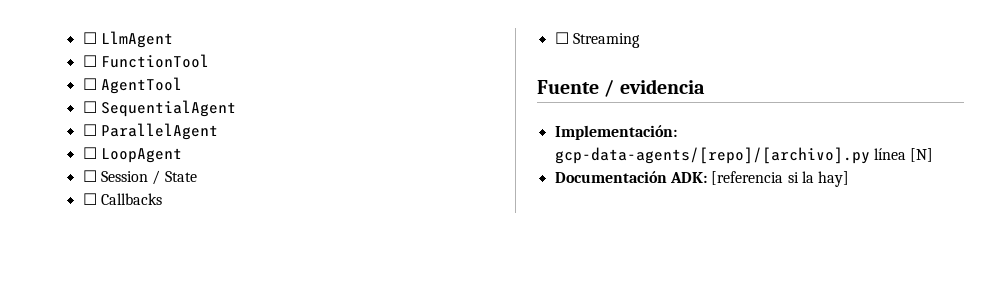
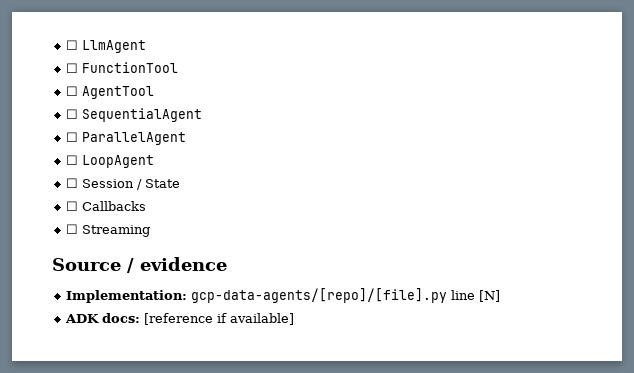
[537,79,705,97] [554,125,677,140] [554,147,934,164] [554,171,850,187] Fuente / evidencia // Implementación: gcp-data-agents/[repo]/[archivo].py línea [N] // Documentación ADK: [referencia si la hay] -> [52,257,227,273] [66,288,501,303] [65,313,295,325] Source / evidence // Implementation: gcp-data-agents/[repo]/[file].py line [N] // ADK docs: [reference if available]

